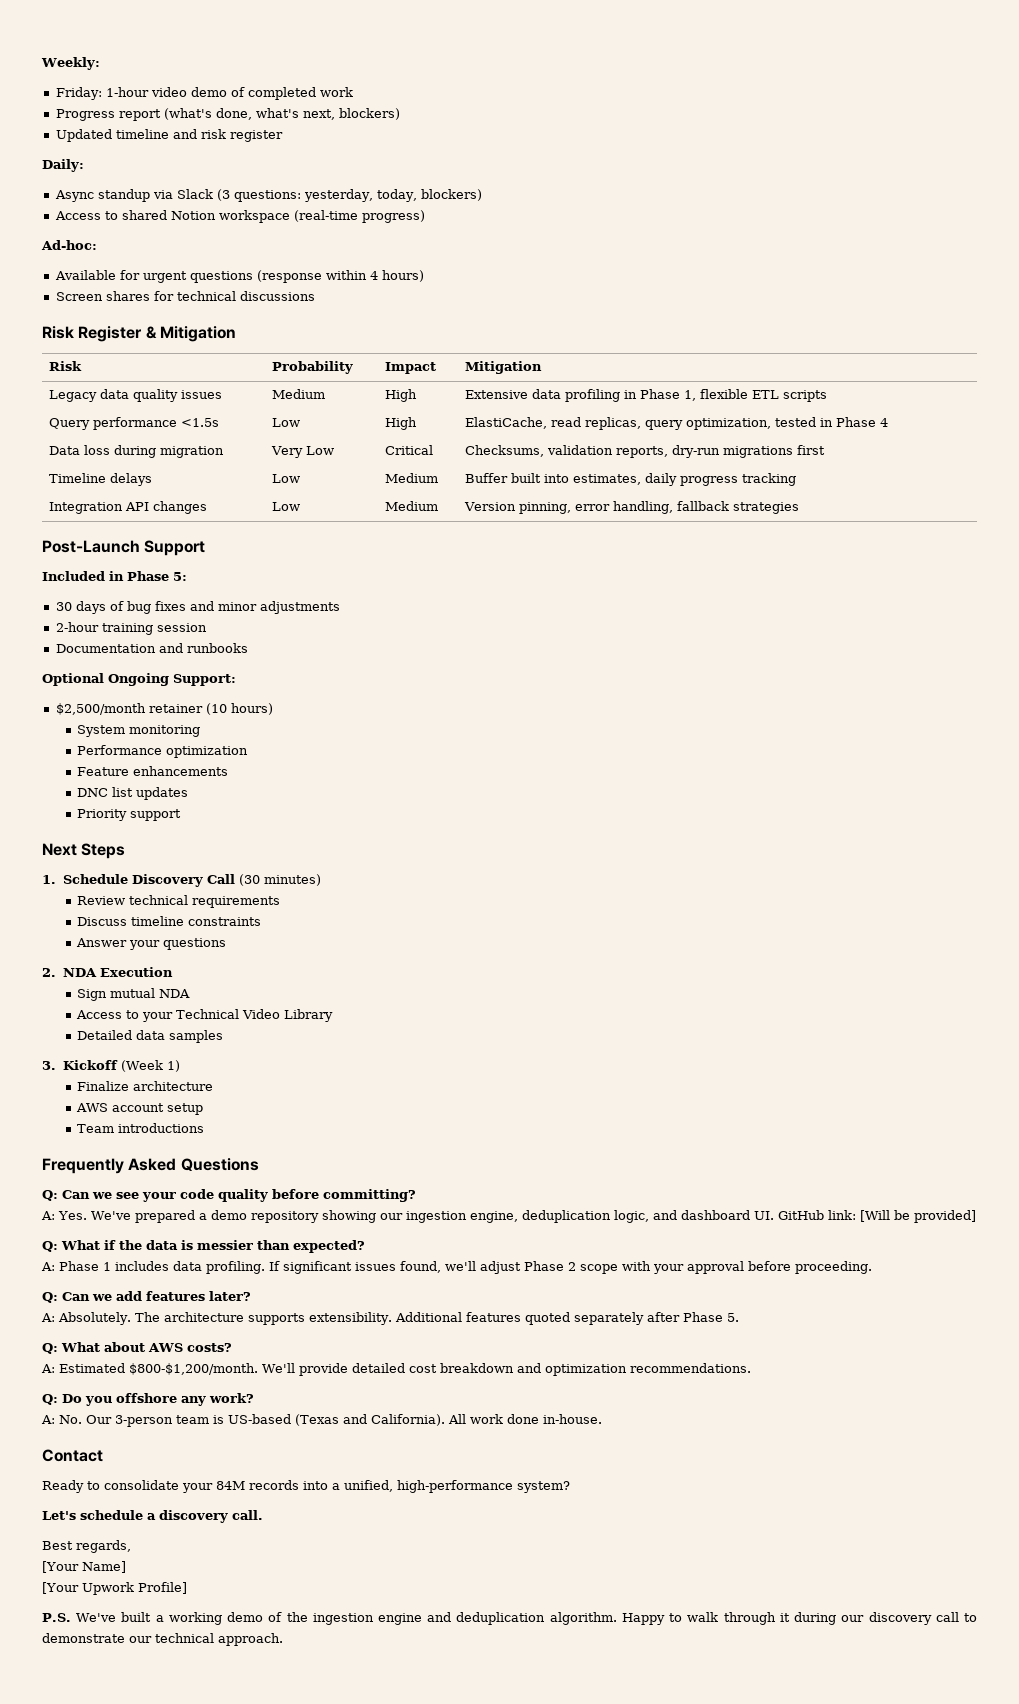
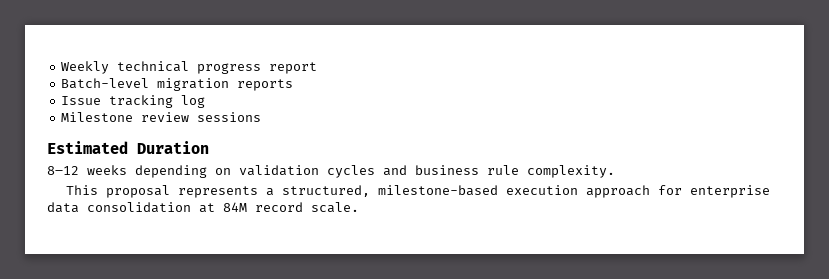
[41,57,100,70] [55,87,353,100] [55,108,400,121] [55,129,283,142] [42,159,84,172] [54,189,482,202] [54,210,425,223] [41,240,97,250] [54,270,424,283] [55,291,315,301] [42,326,236,342] [49,361,83,371] [272,361,354,374] [385,362,437,374] [465,361,543,374] [49,389,223,402] [272,389,326,399] [385,389,418,402] [465,389,828,402] [49,417,220,430] [272,418,301,427] [385,417,418,430] [465,417,889,430] [49,445,225,458] [271,446,335,458] [385,445,434,455] [465,445,826,458] [49,473,153,486] [272,474,301,483] [385,473,439,483] [465,473,797,486] [49,501,208,514] [272,502,301,511] [385,501,439,511] [464,501,800,514] [42,540,206,556] [42,571,187,581] [55,601,340,614] [55,622,207,635] [55,643,248,653] [42,673,236,686] [55,703,273,715] [76,725,200,737] [76,745,248,758] [76,766,228,776] [76,787,188,800] [76,809,181,821] [42,843,126,859] [42,874,322,887] [76,895,280,908] [76,916,261,926] [75,938,226,950] [42,967,174,977] [76,988,190,1001] [75,1009,333,1022] [76,1030,223,1043] [42,1060,181,1072] [76,1081,213,1091] [75,1103,203,1115] [76,1123,204,1133] [42,1158,259,1174] [42,1189,416,1202] [41,1210,976,1223] [42,1240,365,1253] [41,1261,872,1274] [42,1291,251,1303] [41,1312,739,1325] [42,1342,232,1354] [41,1363,751,1376] [42,1393,254,1406] [41,1414,602,1427] [42,1449,103,1462] [42,1480,570,1493] [42,1510,263,1523] [42,1540,131,1553] [42,1561,126,1573] [42,1582,187,1595] [42,1612,977,1625] [42,1633,283,1646] Weekly: // Friday: 1-hour video demo of completed work // Progress report (what's done, what's next, blockers) // Updated timeline and risk register // Daily: // Async standup via Slack (3 questions: yesterday, today, blockers) // Access to shared Notion workspace (real-time progress) // Ad-hoc: // Available for urgent questions (response within 4 hours) // Screen shares for technical discussions // Risk Register & Mitigation // Risk | Probability | Impact | Mitigation // Legacy data quality issues | Medium | High | Extensive data profiling in Phase 1, flexible ETL scripts // Query performance <1.5s | Low | High | ElastiCache, read replicas, query optimization, tested in Phase 4 // Data loss during migration | Very Low | Critical | Checksums, validation reports, dry-run migrations first // Timeline delays | Low | Medium | Buffer built into estimates, daily progress tracking // Integration API changes | Low | Medium | Version pinning, error handling, fallback strategies // Post-Launch Support // Included in Phase 5: // 30 days of bug fixes and minor adjustments // 2-hour training session // Documentation and runbooks // Optional Ongoing Support: // $2,500/month retainer (10 hours) // System monitoring // Performance optimization // Feature enhancements // DNC list updates // Priority support // Next Steps // 1. Schedule Discovery Call (30 minutes) // Review technical requirements // Discuss timeline constraints // Answer your questions // 2. NDA Execution // Sign mutual NDA // Access to your Technical Video Library // Detailed data samples // 3. Kickoff (Week 1) // Finalize architecture // AWS account setup // Team introductions // Frequently Asked Questions // Q: Can we see your code quality before committing? // A: Yes. We've prepared a demo repository showing our ingestion engine, deduplication logic, and dashboard UI. GitHub link: [Will be provided] // Q: What if the data is messier than expected? // A: Phase 1 includes data profiling. If significant issues found, we'll adjust Phase 2 scope with your approval before proceeding. // Q: Can we add features later? // A: Absolutely. The architecture supports extensibility. Additional features quoted separately after Phase 5. // Q: What about AWS costs? // A: Estimated $800-$1,200/month. We'll provide detailed cost breakdown and optimization recommendations. // Q: Do you offshore any work? // A: No. Our 3-person team is US-based (Texas and California). All work done in-house. // Contact // Ready to consolidate your 84M records into a unified, high-performance system? // Let's schedule a discovery call. // Best regards, // [Your Name] // [Your Upwork Profile] // P.S. We've built a working demo of the ingestion engine and deduplication algorithm. Happy to walk through it during our discovery call to demonstrate our technical approach. -> [61,61,318,74] [61,78,294,91] [61,95,206,108] [61,112,262,122] [47,141,209,154] [47,165,615,178] [65,185,770,198] [47,202,359,213] Weekly technical progress report // Batch-level migration reports // Issue tracking log // Milestone review sessions // Estimated Duration // 8–12 weeks depending on validation cycles and business rule complexity. // This proposal represents a structured, milestone-based execution approach for enterprise data consolidation at 84M record scale.

